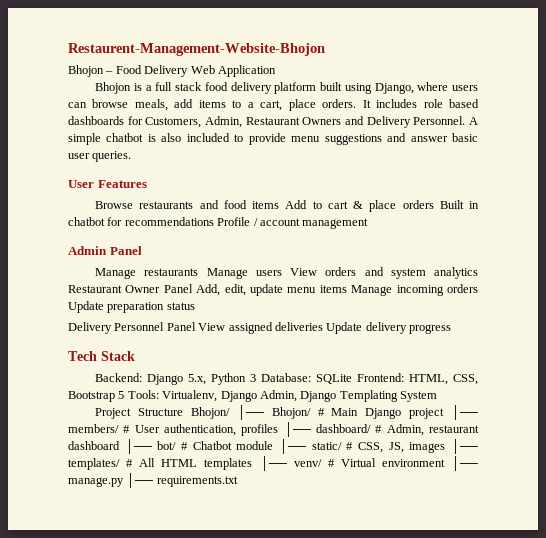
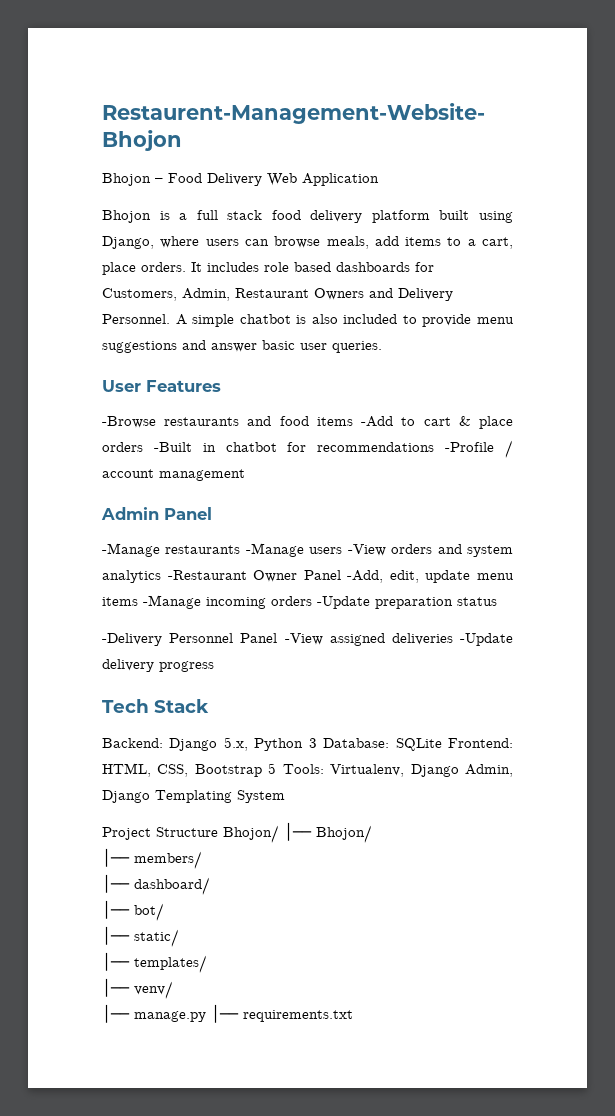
[95,201,134,209] Browse -> [102,416,156,428] -Browse
[285,200,308,209] Add -> [361,416,394,427] -Add
[439,200,464,209] Built -> [153,442,192,452] -Built
[217,217,251,226] Profile -> [445,442,495,452] -Profile
[95,268,318,279] Manage restaurants Manage users View -> [102,543,386,557] -Manage restaurants -Manage users -View
[68,285,122,293] Restaurant -> [167,570,247,580] -Restaurant
[196,284,221,296] Add, -> [347,570,384,583] -Add,
[351,285,393,296] Manage -> [143,595,201,609] -Manage
[68,301,104,313] Update -> [317,596,370,609] -Update
[68,322,112,334] Delivery -> [102,633,162,646] -Delivery
[198,323,226,331] View -> [284,633,323,645] -View
[326,322,363,334] Update -> [460,633,513,646] -Update
[317,405,478,420] [68,422,479,437] [68,441,120,450] # Main Django project │── members/ # User authentication, profiles │── dashboard/ # Admin, restaurant dashboard -> [102,848,202,869] [102,874,210,895] // │── members/ // │── dashboard/ //
[181,441,274,450] # Chatbot module -> (164, 912) //
[346,439,479,454] [68,458,253,470] # CSS, JS, images │── templates/ # All HTML templates -> [102,952,207,973] // │── templates/ //
[327,458,445,467] # Virtual environment -> (173, 990) //

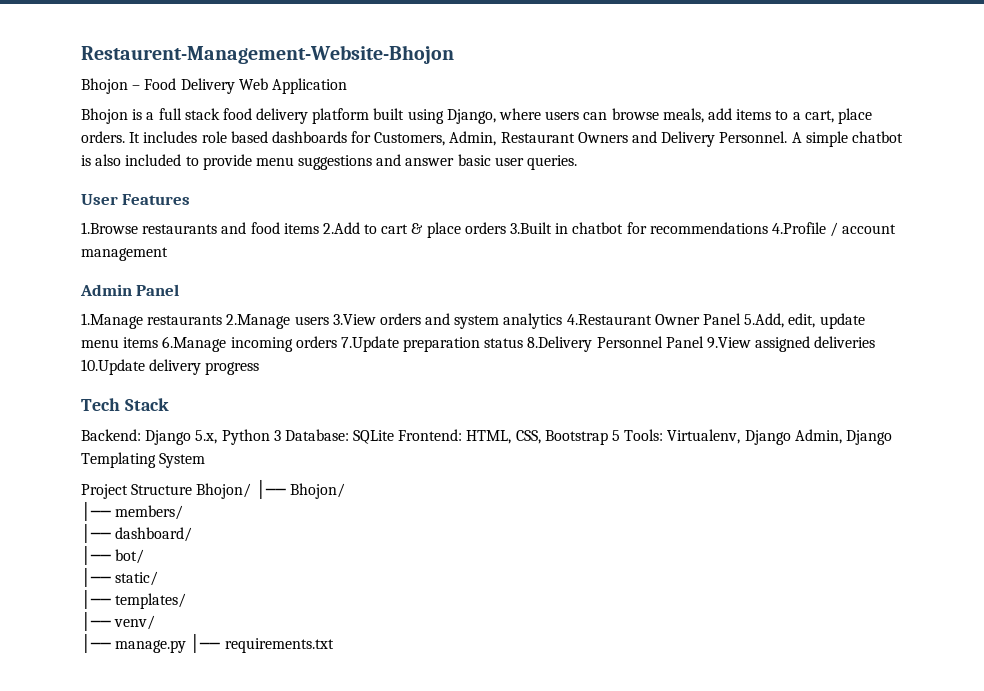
[102,416,156,428] -Browse -> [81,222,138,234] 1.Browse
[361,416,394,427] -Add -> [322,222,360,234] 2.Add
[153,442,192,452] -Built -> [510,222,553,234] 3.Built
[445,442,495,452] -Profile -> [771,222,826,234] 4.Profile
[102,543,386,557] -Manage restaurants -Manage users -View -> [81,313,376,329] 1.Manage restaurants 2.Manage users 3.View
[167,570,247,580] -Restaurant -> [566,314,652,325] 4.Restaurant
[347,570,384,583] -Add, -> [744,313,785,328] 5.Add,
[143,595,201,609] -Manage -> [162,336,227,352] 6.Manage
[317,596,370,609] -Update -> [340,336,399,352] 7.Update
[102,633,162,646] // -Delivery -> [527,336,593,352] 8.Delivery
[284,633,323,645] -View -> [707,337,752,349] 9.View
[460,633,513,646] -Update -> [81,359,145,375] 10.Update

